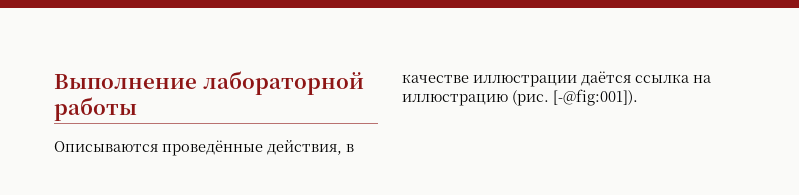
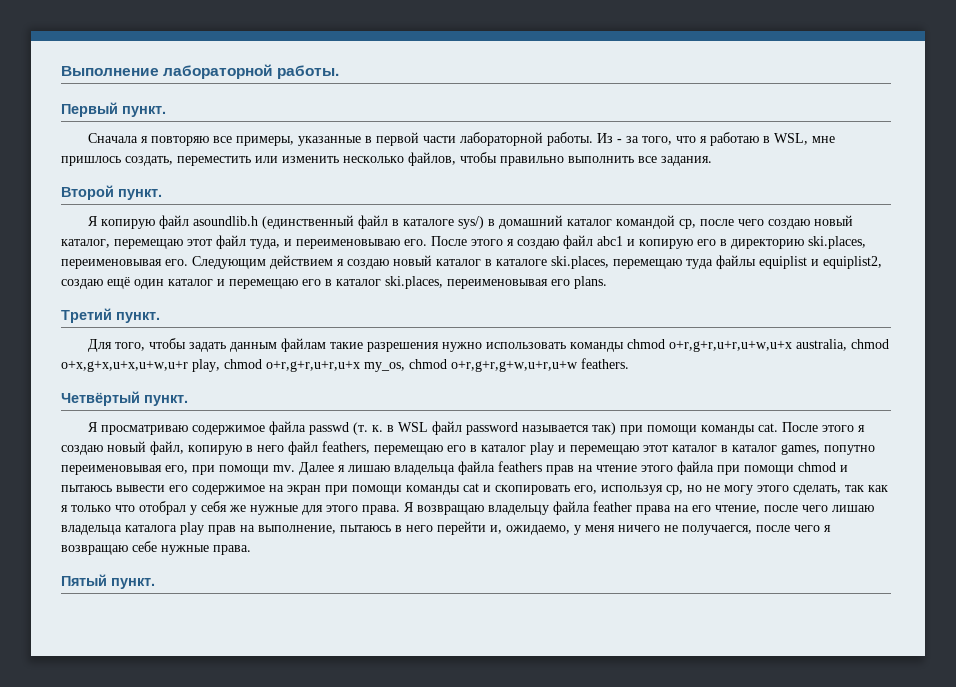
[54,97,137,121] [54,140,354,156] [402,71,711,87] [402,89,638,106] работы // Описываются проведённые действия, в качестве иллюстрации даётся ссылка на иллюстрацию (рис. [-@fig:001]). -> [277,65,340,79] [61,102,166,117] [87,132,835,146] [61,152,712,166] [61,185,162,200] [87,215,853,229] [61,235,866,249] [61,255,882,269] [61,276,607,289] [61,308,160,323] [87,338,889,352] [61,358,629,372] [61,391,188,406] [87,421,865,435] [61,441,875,455] [61,461,848,475] [61,483,888,495] [61,501,874,515] [61,521,831,535] [61,541,251,555] [61,574,155,589] работы. // Первый пункт. // Сначала я повторяю все примеры, указанные в первой части лабораторной работы. Из - за того, что я работаю в WSL, мне пришлось создать, переместить или изменить несколько файлов, чтобы правильно выполнить все задания. // Второй пункт. // Я копирую файл asoundlib.h (единственный файл в каталоге sys/) в домашний каталог командой cp, после чего создаю новый каталог, перемещаю этот файл туда, и переименовываю его. После этого я создаю файл abc1 и копирую его в директорию ski.places, переименовывая его. Следующим действием я создаю новый каталог в каталоге ski.places, перемещаю туда файлы equiplist и equiplist2, создаю ещё один каталог и перемещаю его в каталог ski.places, переименовывая его plans. // Третий пункт. // Для того, чтобы задать данным файлам такие разрешения нужно использовать команды chmod o+r,g+r,u+r,u+w,u+x australia, chmod o+x,g+x,u+x,u+w,u+r play, chmod o+r,g+r,u+r,u+x my_os, chmod o+r,g+r,g+w,u+r,u+w feathers. // Четвёртый пункт. // Я просматриваю содержимое файла passwd (т. к. в WSL файл password называется так) при помощи команды cat. После этого я создаю новый файл, копирую в него файл feathers, перемещаю его в каталог play и перемещаю этот каталог в каталог games, попутно переименовывая его, при помощи mv. Далее я лишаю владельца файла feathers прав на чтение этого файла при помощи chmod и пытаюсь вывести его содержимое на экран при помощи команды cat и скопировать его, используя cp, но не могу этого сделать, так как я только что отобрал у себя же нужные для этого права. Я возвращаю владельцу файла feather права на его чтение, после чего лишаю владельца каталога play прав на выполнение, пытаюсь в него перейти и, ожидаемо, у меня ничего не получаегся, после чего я возвращаю себе нужные права. // Пятый пункт.

